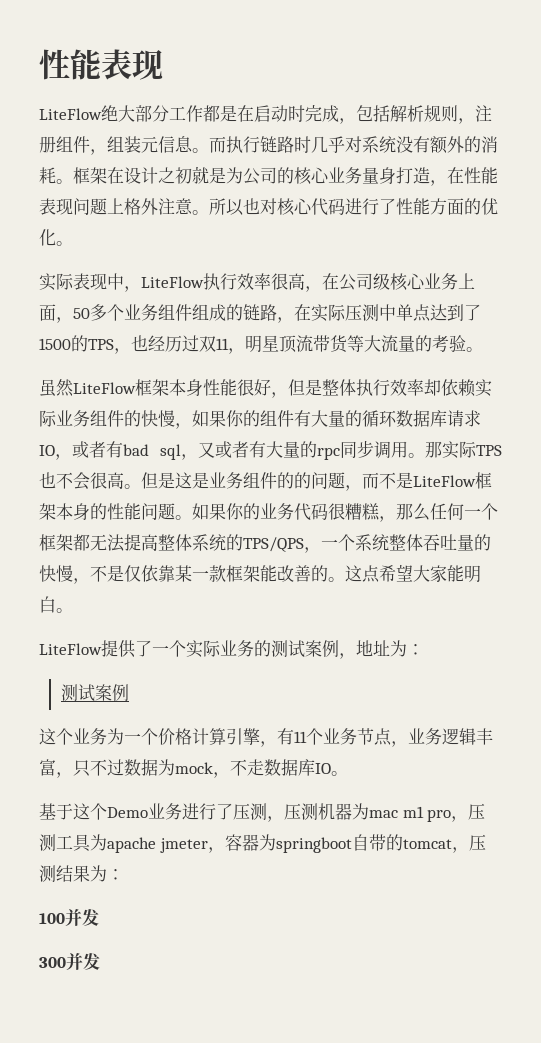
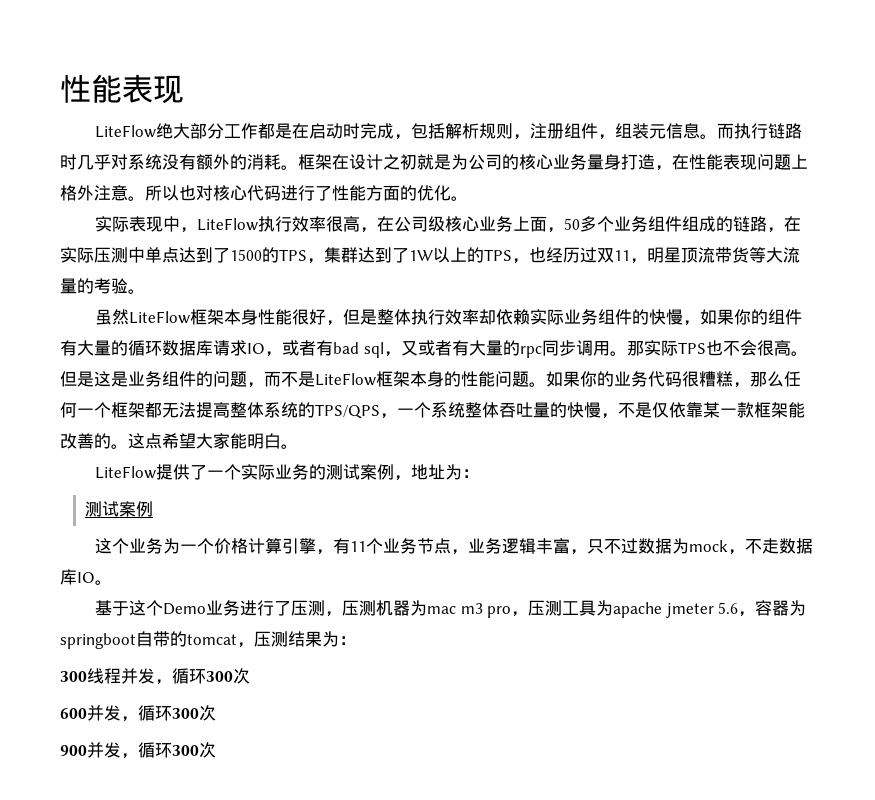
(131, 351) none -> [324,247,529,264] 集群达到了1W以上的TPS，
[294,472,311,489] 的 -> (213, 379) none
[402,806,424,818] m1 -> [460,603,483,614] m3
(208, 845) none -> [718,602,739,614] 5.6
[39,908,99,927] [39,952,100,971] 100并发 // 300并发 -> [60,668,250,685] [60,705,216,722] [60,742,216,759] 300线程并发，循环300次 // 600并发，循环300次 // 900并发，循环300次

